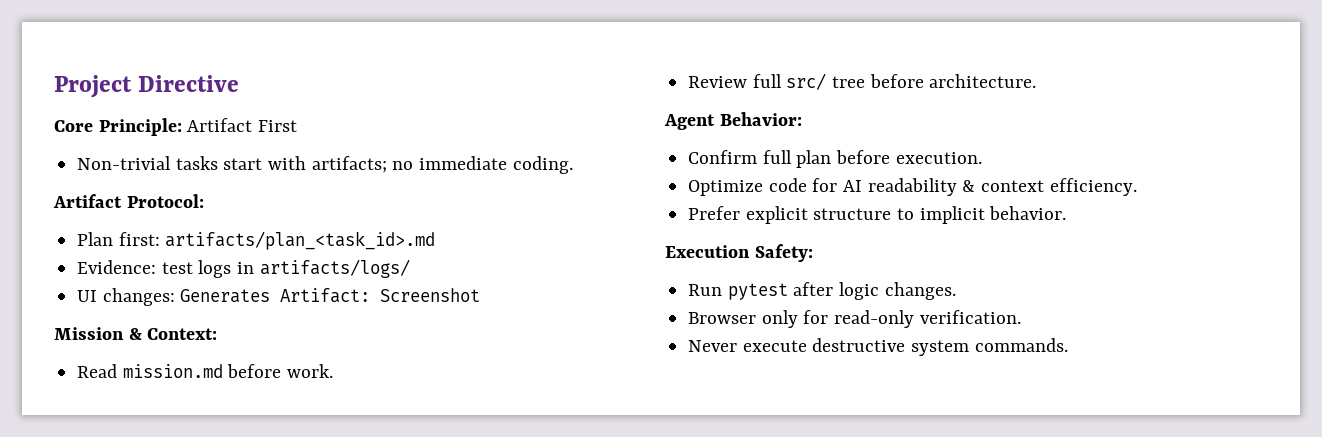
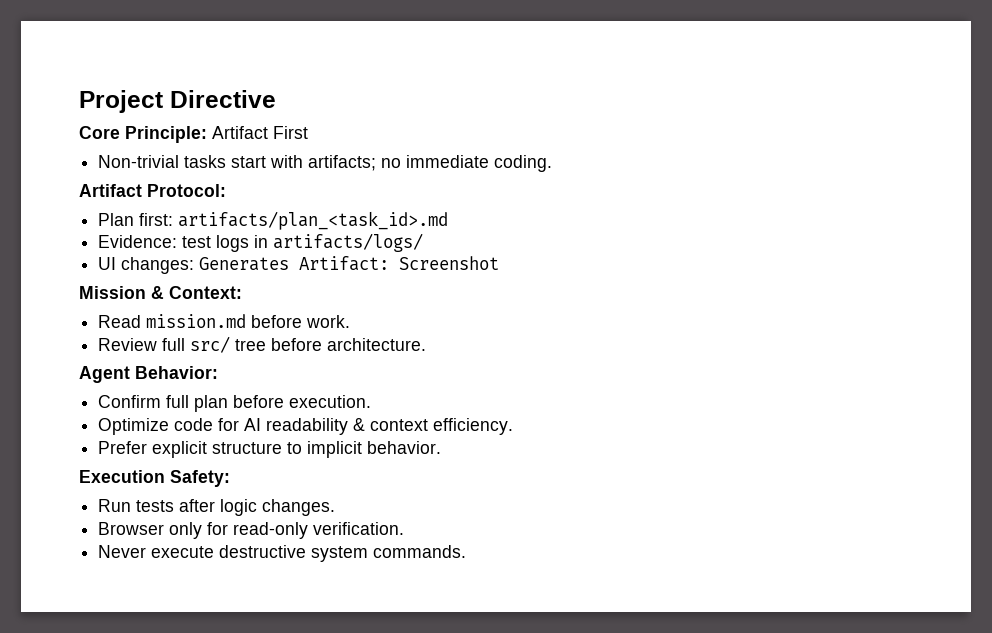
[727,283,788,300] pytest -> [136,500,175,512] tests

